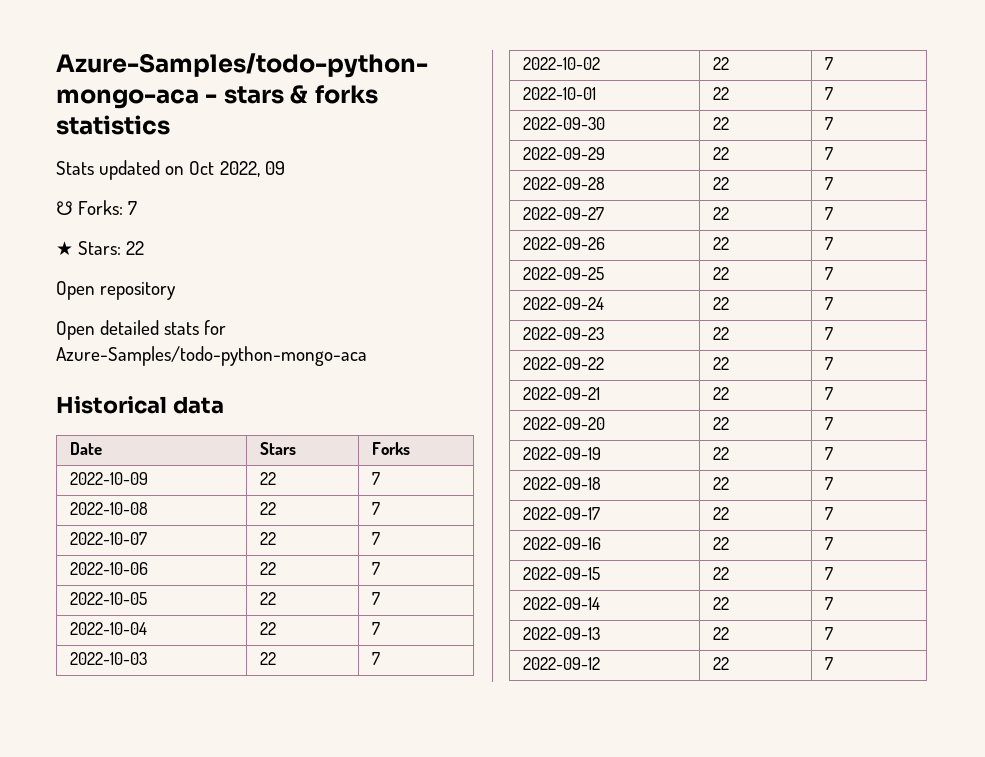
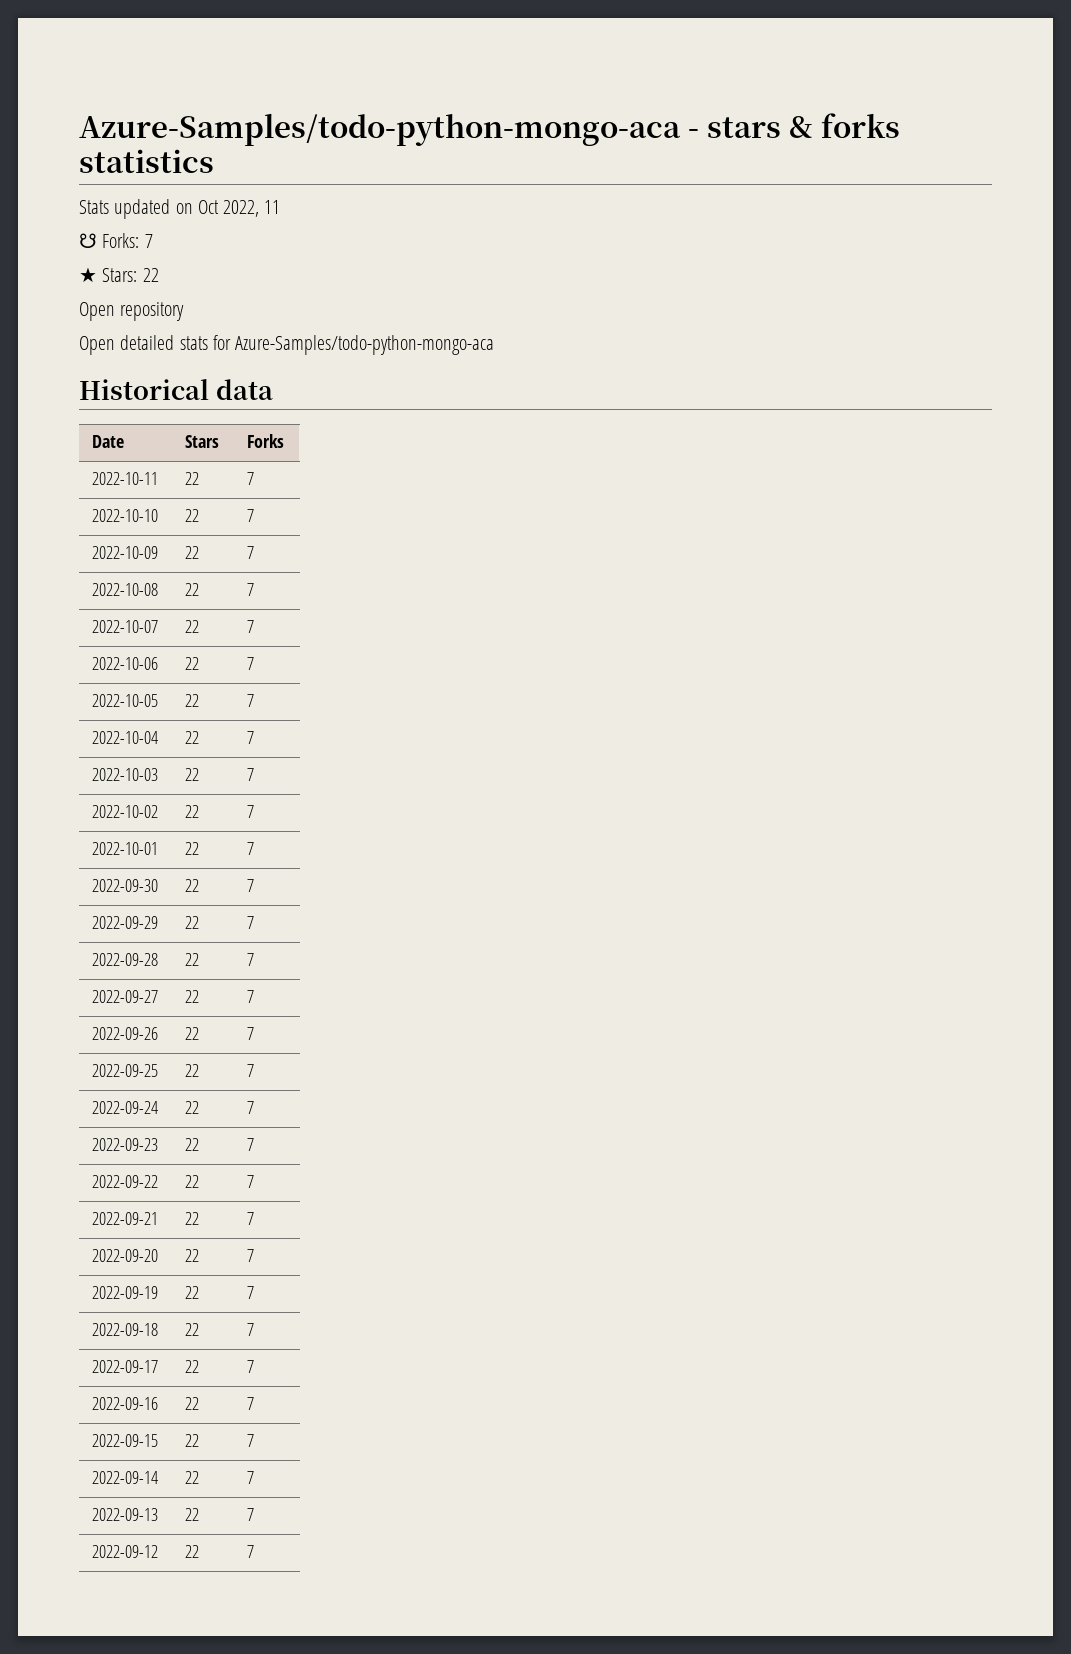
[264,161,285,175] 09 -> [264,200,281,214] 11
(410, 448) none -> [92,472,159,485] [185,472,200,485] [247,472,255,485] [92,509,159,522] [185,509,200,522] [247,509,255,522] // 2022-10-11 | 22 | 7 // 2022-10-10 | 22 | 7

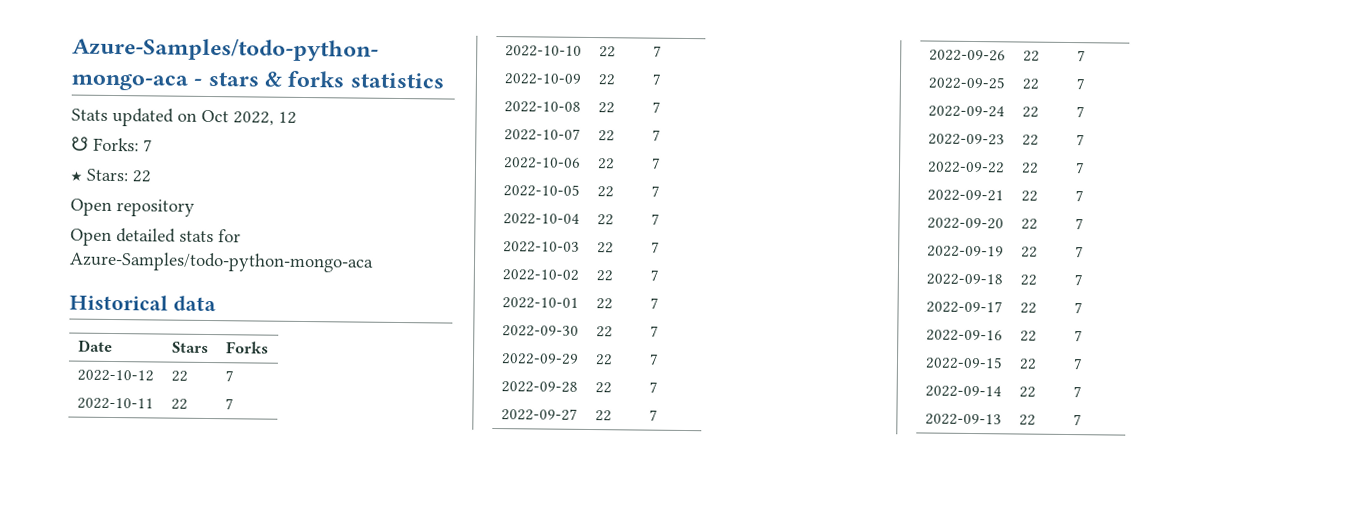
[264,200,281,214] 11 -> [278,111,297,124] 12
(285, 441) none -> [76,369,154,382] [170,370,188,382] [224,370,234,382] // 2022-10-12 | 22 | 7
[92,1545,159,1558] [185,1545,200,1558] [247,1545,255,1558] // 2022-09-12 | 22 | 7 -> (1082, 420) none

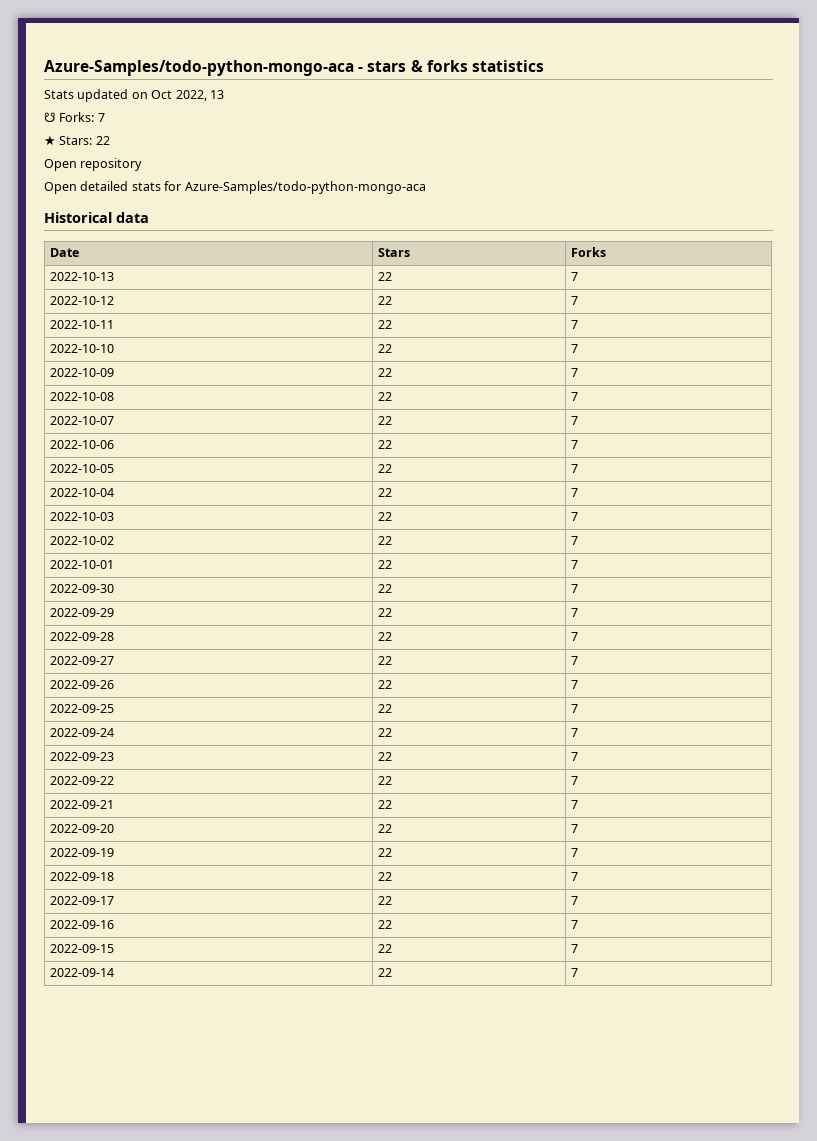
[278,111,297,124] 12 -> [209,90,224,99] 13
(269, 347) none -> [50,272,115,281] [378,272,393,281] [571,272,579,281] // 2022-10-13 | 22 | 7
[924,413,1002,426] [1018,414,1036,426] [1072,414,1082,426] // 2022-09-13 | 22 | 7 -> (579, 972) none

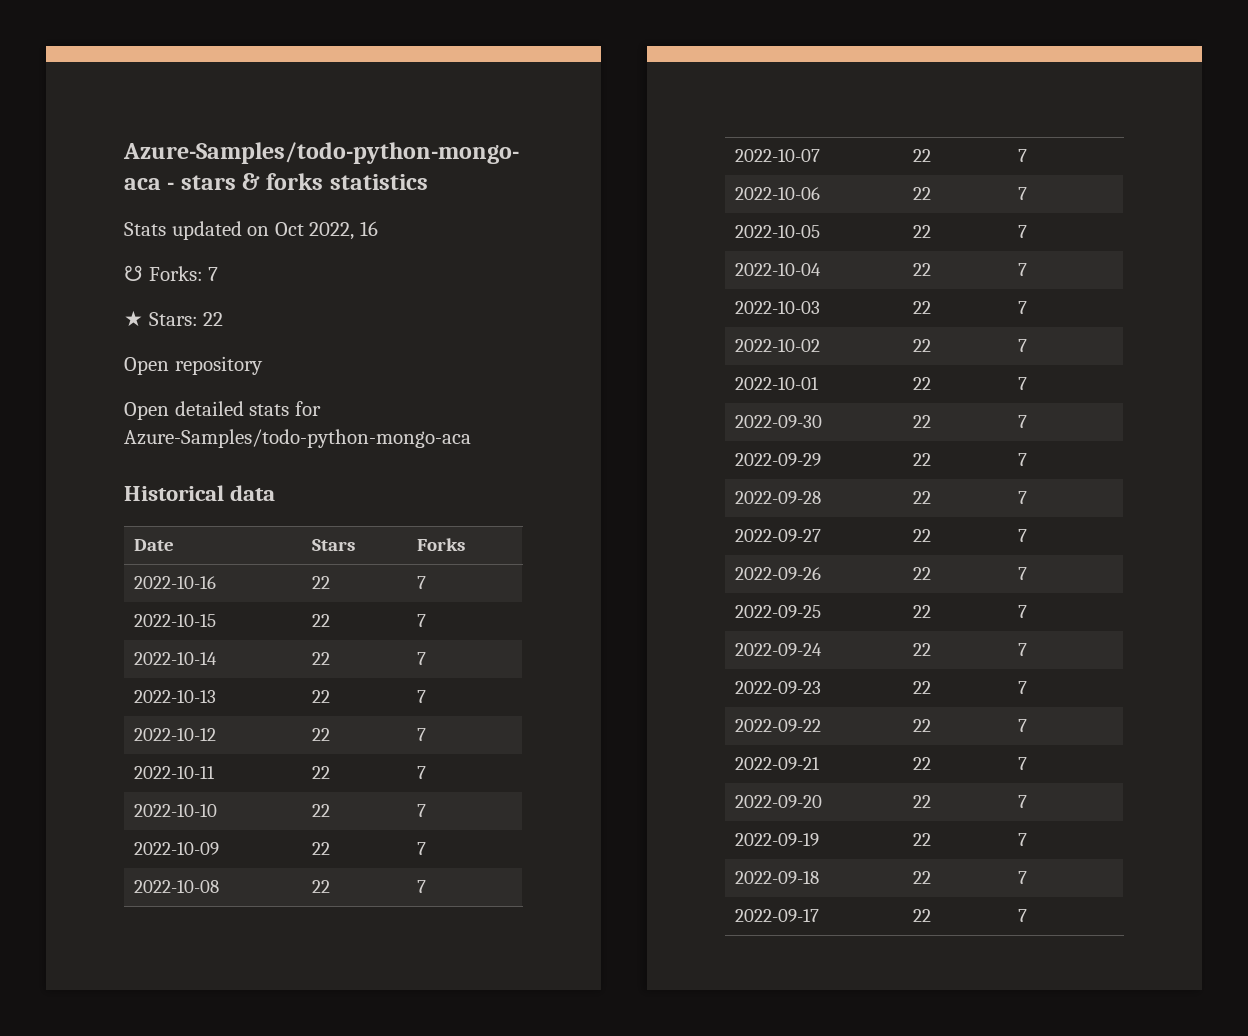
[209,90,224,99] 13 -> [359,221,378,236] 16
(607, 252) none -> [134,576,217,589] [312,576,331,589] [417,576,427,589] [134,614,217,627] [312,614,331,627] [417,614,427,627] [134,652,218,665] [312,652,331,665] [417,652,427,665] // 2022-10-16 | 22 | 7 // 2022-10-15 | 22 | 7 // 2022-10-14 | 22 | 7
[50,920,115,929] [378,920,393,929] [571,920,579,929] [50,944,115,953] [378,944,393,953] [571,944,579,953] [50,968,115,977] [378,968,393,977] [571,968,579,977] // 2022-09-16 | 22 | 7 // 2022-09-15 | 22 | 7 // 2022-09-14 | 22 | 7 -> (1028, 915) none

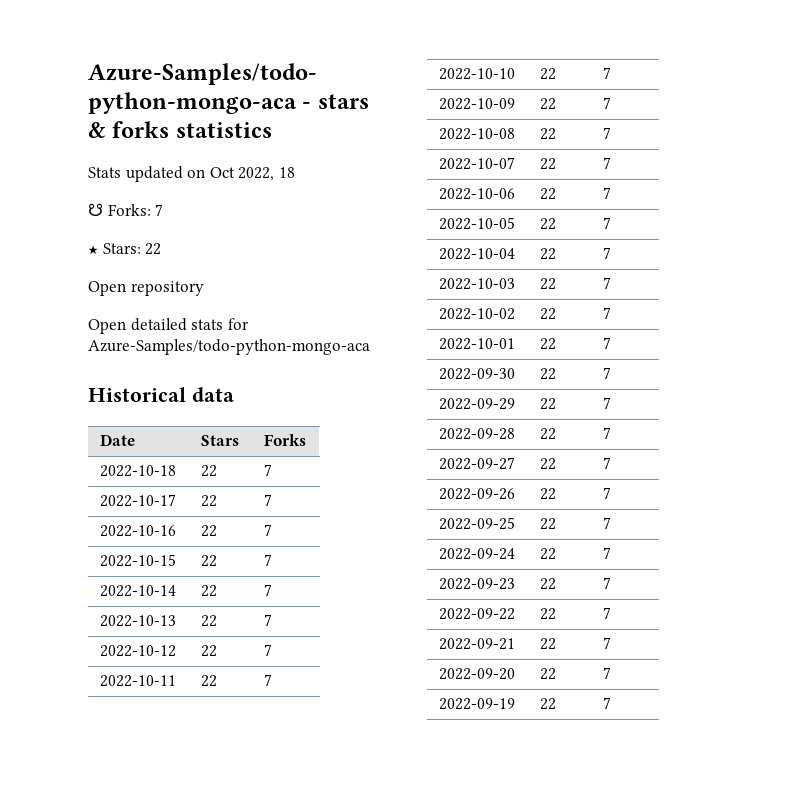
[359,221,378,236] 16 -> [278,167,295,178] 18
(466, 544) none -> [100,465,177,477] [201,465,218,477] [264,464,273,476] [100,494,177,507] [201,495,218,507] [264,494,273,506] // 2022-10-18 | 22 | 7 // 2022-10-17 | 22 | 7
[735,871,820,884] [913,871,932,884] [1018,871,1028,884] [735,909,820,922] [913,909,932,922] [1018,909,1028,922] // 2022-09-18 | 22 | 7 // 2022-09-17 | 22 | 7 -> (612, 703) none

